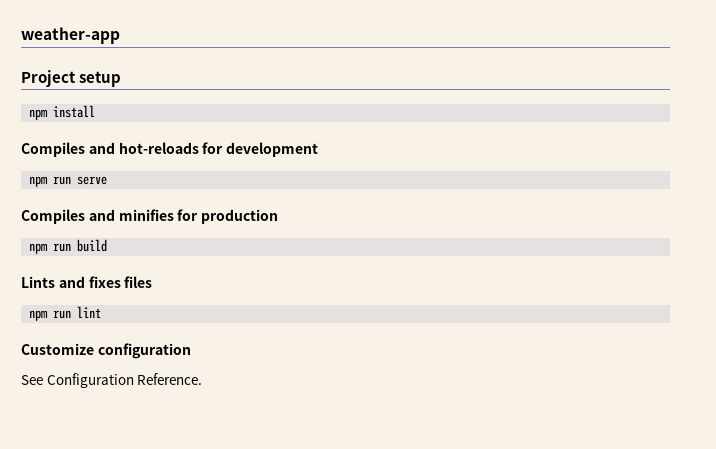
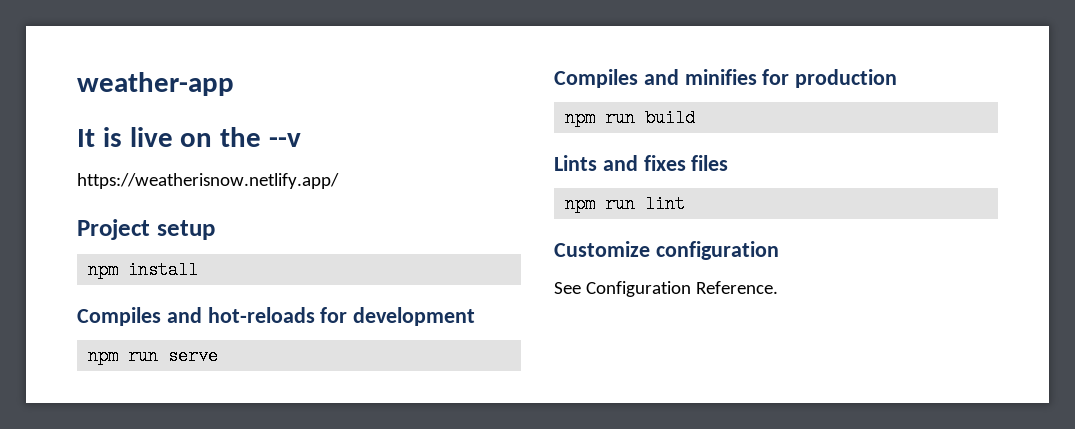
(120, 35) none -> [77,127,302,147] [77,173,339,189] // It is live on the --v // https://weatherisnow.netlify.app/

